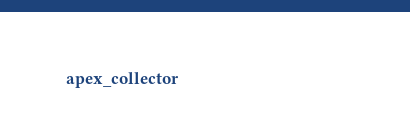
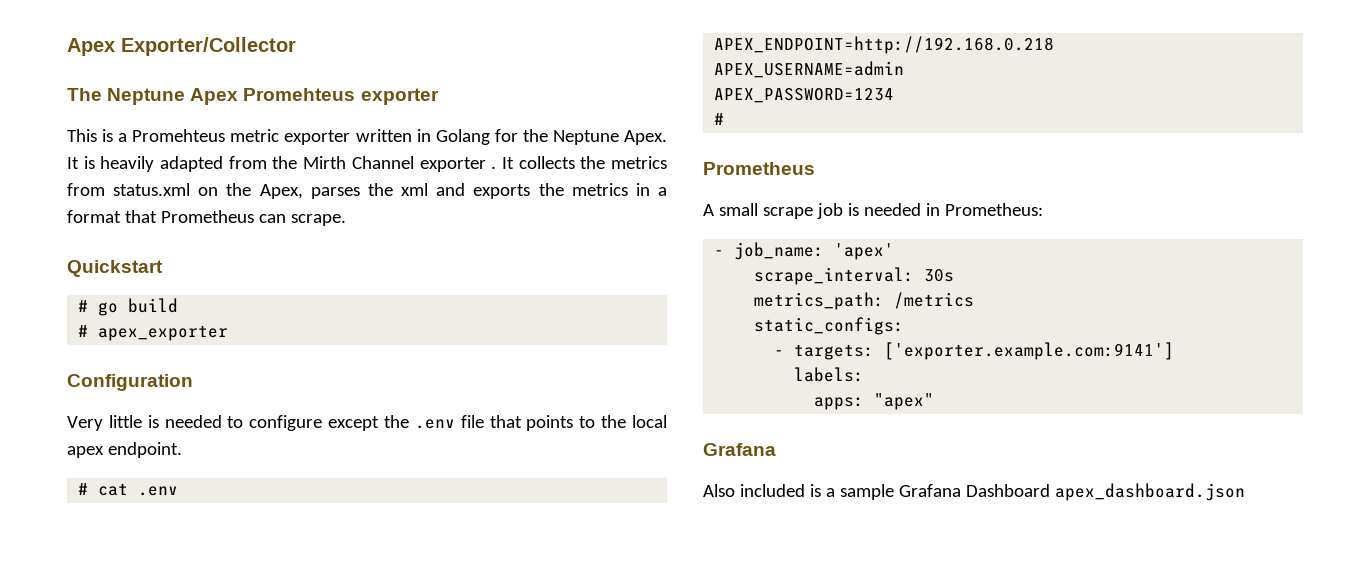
[66,72,179,88] apex_collector -> [67,37,296,56] [67,88,439,105] [67,129,667,145] [67,156,667,172] [67,183,667,199] [67,210,346,226] [67,260,163,277] [78,298,179,316] [78,325,229,341] [67,374,193,391] [67,415,668,431] [67,442,182,458] [78,483,179,496] [714,36,1055,54] [714,61,905,78] [714,88,895,103] [714,113,725,125] [703,162,815,175] [703,203,1043,219] [714,242,895,260] [754,267,955,285] [754,292,975,310] [754,317,905,335] [774,342,1175,360] [794,367,865,382] [814,393,935,410] [703,443,776,456] [703,483,1245,501] Apex Exporter/Collector // The Neptune Apex Promehteus exporter // This is a Promehteus metric exporter written in Golang for the Neptune Apex. It is heavily adapted from the Mirth Channel exporter . It collects the metrics from status.xml on the Apex, parses the xml and exports the metrics in a format that Prometheus can scrape. // Quickstart // # go build // # apex_exporter // Configuration // Very little is needed to configure except the .env file that points to the local apex endpoint. // # cat .env // APEX_ENDPOINT=http://192.168.0.218 // APEX_USERNAME=admin // APEX_PASSWORD=1234 // # // Prometheus // A small scrape job is needed in Prometheus: // - job_name: 'apex' // scrape_interval: 30s // metrics_path: /metrics // static_configs: // - targets: ['exporter.example.com:9141'] // labels: // apps: "apex" // Grafana // Also included is a sample Grafana Dashboard apex_dashboard.json

